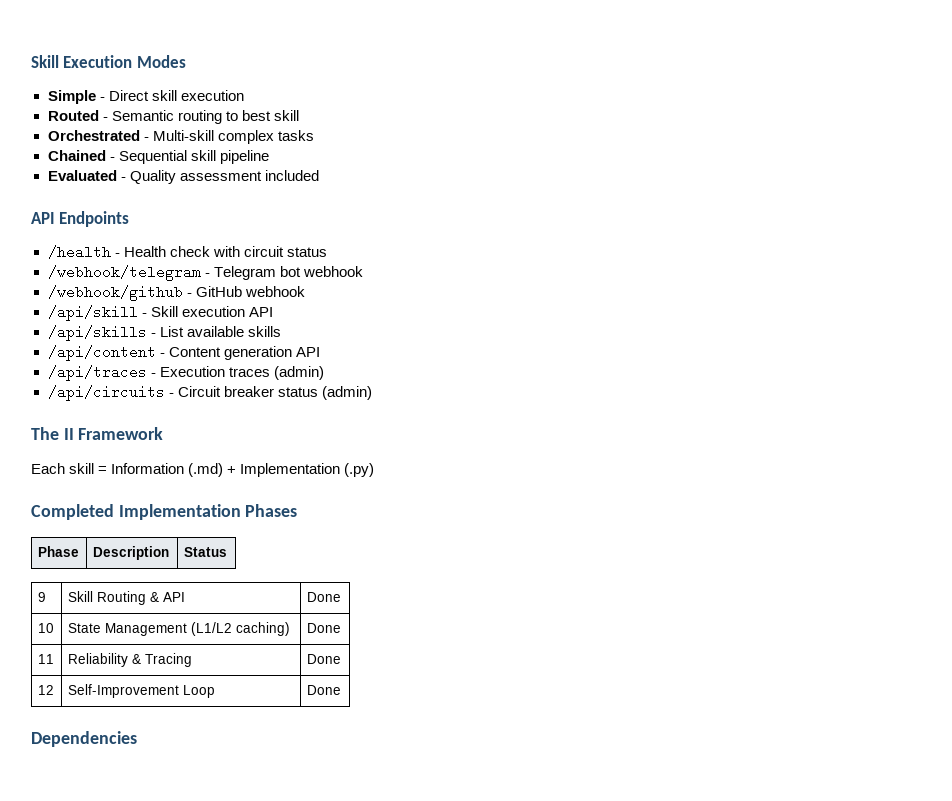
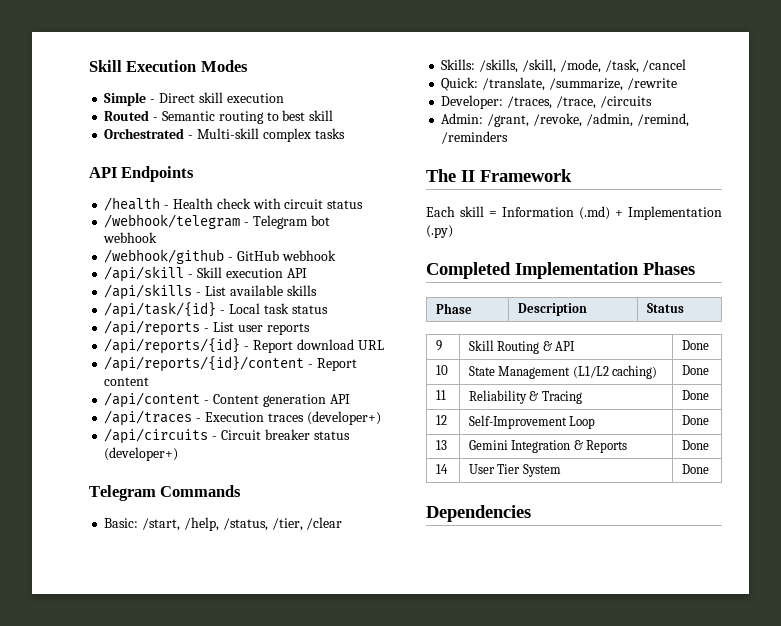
[47,150,269,164] [47,170,319,184] // Chained - Sequential skill pipeline // Evaluated - Quality assessment included -> (345, 133) none
(281, 331) none -> [104,302,328,318] [104,320,310,336] [104,338,384,354] [104,356,357,372] [104,377,150,386] // /api/task/{id} - Local task status // /api/reports - List user reports // /api/reports/{id} - Report download URL // /api/reports/{id}/content - Report content
[273,366,324,380] (admin) -> [306,411,381,425] (developer+)
[321,386,372,400] (admin) -> [104,447,179,461] [89,485,242,501] [104,517,343,531] [441,59,687,73] [441,77,677,91] [441,95,652,109] [441,113,689,127] [441,131,509,144] (developer+) // Telegram Commands // Basic: /start, /help, /status, /tier, /clear // Skills: /skills, /skill, /mode, /task, /cancel // Quick: /translate, /summarize, /rewrite // Developer: /traces, /trace, /circuits // Admin: /grant, /revoke, /admin, /remind, /reminders
(341, 690) none -> [436,440,448,450] [469,440,628,453] [682,440,710,450] [436,464,449,474] [469,464,561,477] [682,464,710,474] // 13 | Gemini Integration & Reports | Done // 14 | User Tier System | Done

